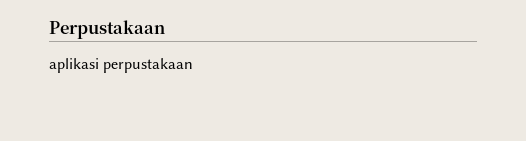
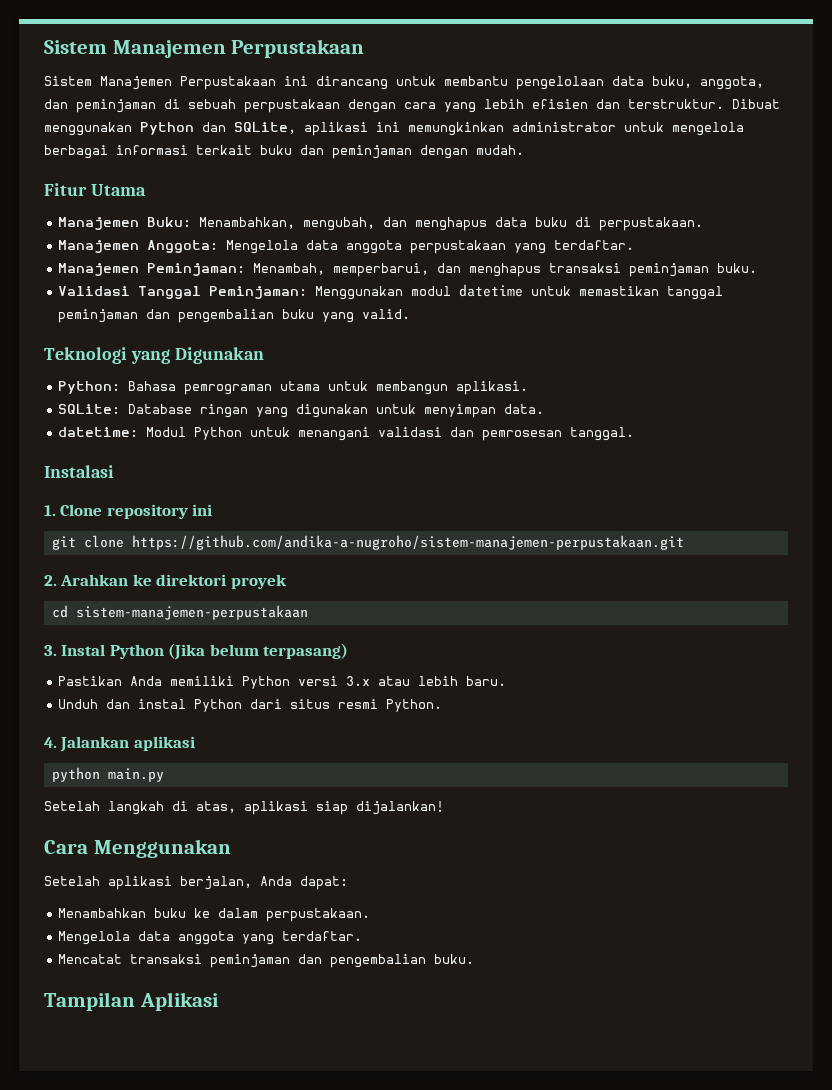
(49, 29) none -> [44,40,226,58] Sistem Manajemen
[49,58,194,73] aplikasi perpustakaan -> [44,76,764,90] [44,99,780,113] [44,122,744,136] [44,145,524,159] [44,183,146,196] [58,217,704,231] [58,240,635,254] [58,263,758,277] [58,284,724,300] [58,309,411,323] [44,347,264,364] [58,381,529,395] [58,404,545,418] [58,427,635,441] [44,465,114,478] [44,504,213,519] [51,535,684,550] [44,574,287,589] [51,605,308,620] [44,643,349,660] [58,676,507,689] [58,699,443,712] [44,736,195,752] [51,767,164,782] [44,801,444,815] [44,839,231,858] [44,876,348,890] [58,908,371,922] [58,931,363,945] [58,954,475,968] [44,992,219,1011] Sistem Manajemen Perpustakaan ini dirancang untuk membantu pengelolaan data buku, anggota, dan peminjaman di sebuah perpustakaan dengan cara yang lebih efisien dan terstruktur. Dibuat menggunakan Python dan SQLite, aplikasi ini memungkinkan administrator untuk mengelola berbagai informasi terkait buku dan peminjaman dengan mudah. // Fitur Utama // Manajemen Buku: Menambahkan, mengubah, dan menghapus data buku di perpustakaan. // Manajemen Anggota: Mengelola data anggota perpustakaan yang terdaftar. // Manajemen Peminjaman: Menambah, memperbarui, dan menghapus transaksi peminjaman buku. // Validasi Tanggal Peminjaman: Menggunakan modul datetime untuk memastikan tanggal peminjaman dan pengembalian buku yang valid. // Teknologi yang Digunakan // Python: Bahasa pemrograman utama untuk membangun aplikasi. // SQLite: Database ringan yang digunakan untuk menyimpan data. // datetime: Modul Python untuk menangani validasi dan pemrosesan tanggal. // Instalasi // 1. Clone repository ini // git clone https://github.com/andika-a-nugroho/sistem-manajemen-perpustakaan.git // 2. Arahkan ke direktori proyek // cd sistem-manajemen-perpustakaan // 3. Instal Python (Jika belum terpasang) // Pastikan Anda memiliki Python versi 3.x atau lebih baru. // Unduh dan instal Python dari situs resmi Python. // 4. Jalankan aplikasi // python main.py // Setelah langkah di atas, aplikasi siap dijalankan! // Cara Menggunakan // Setelah aplikasi berjalan, Anda dapat: // Menambahkan buku ke dalam perpustakaan. // Mengelola data anggota yang terdaftar. // Mencatat transaksi peminjaman dan pengembalian buku. // Tampilan Aplikasi

